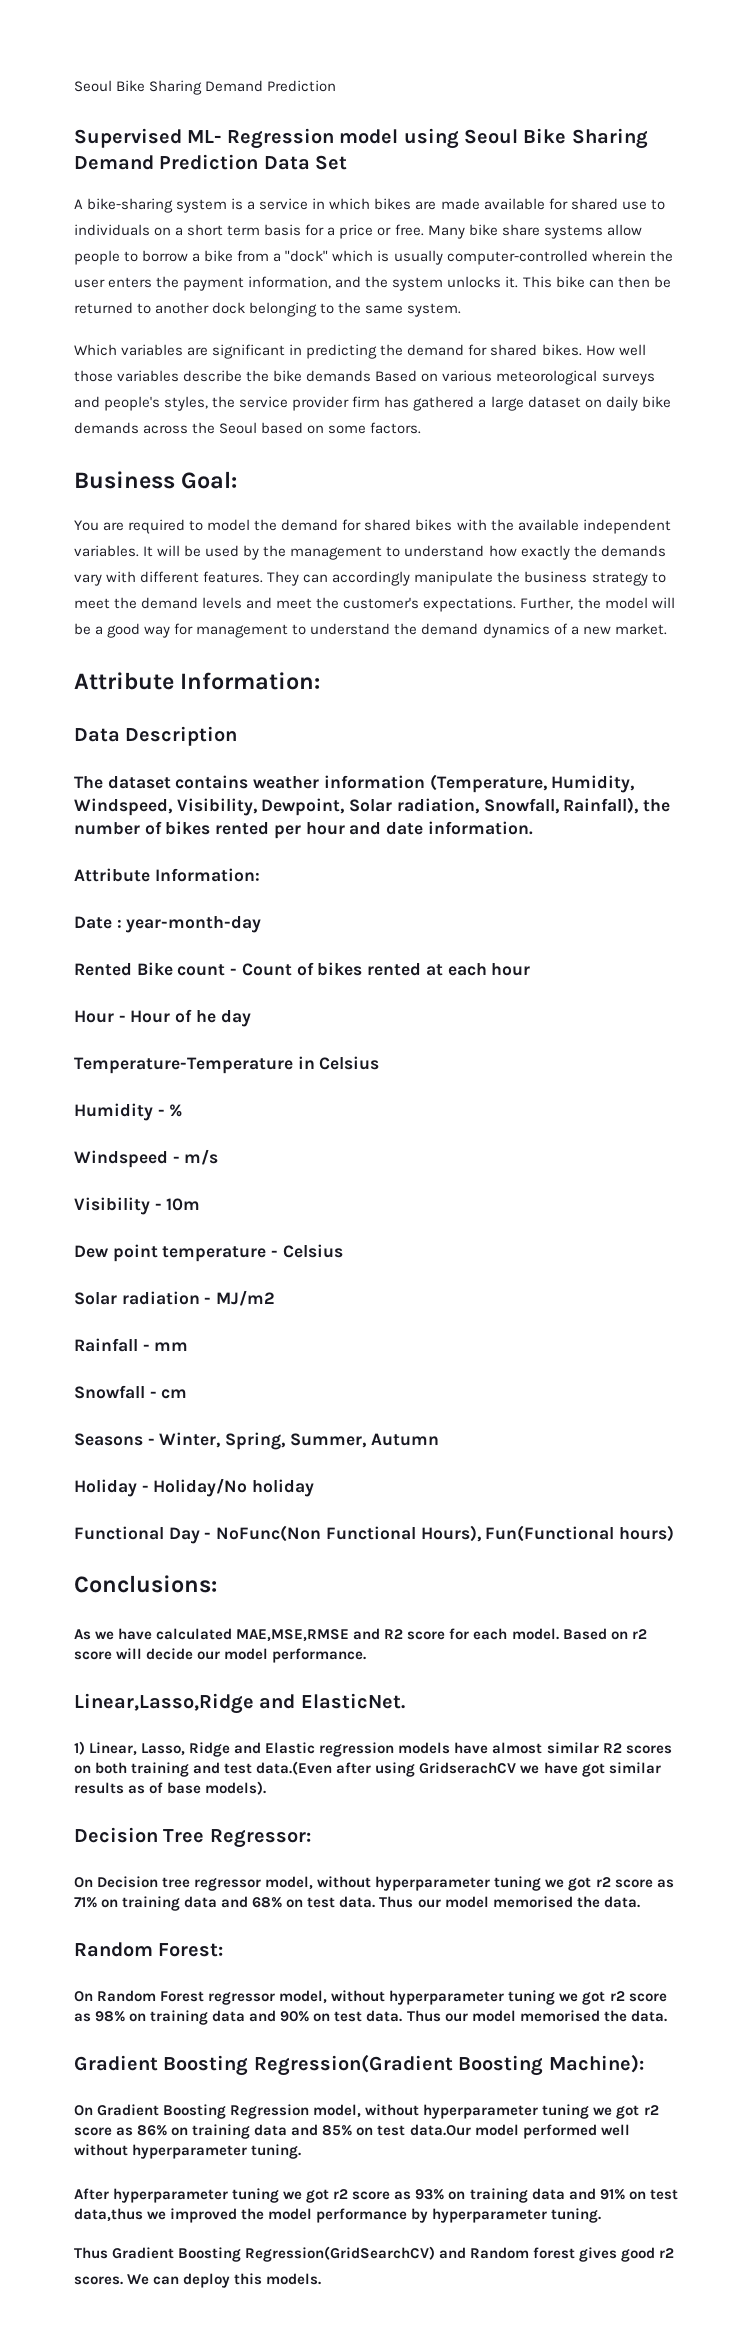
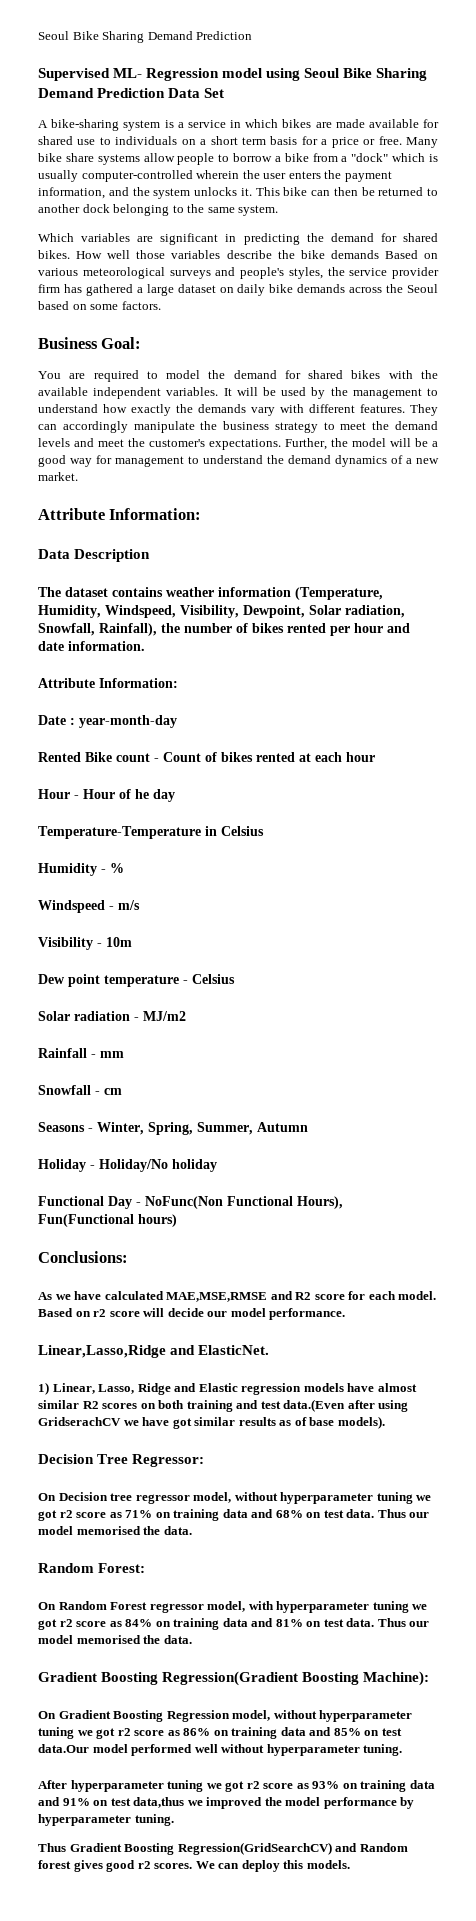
[331,1990,667,2005] [74,2010,310,2025] without hyperparameter tuning we got r2 score as 98% on training data and 90% -> [248,1601,428,1613] [38,1618,303,1630] with hyperparameter tuning we got r2 score as 84% on training data and 81%

